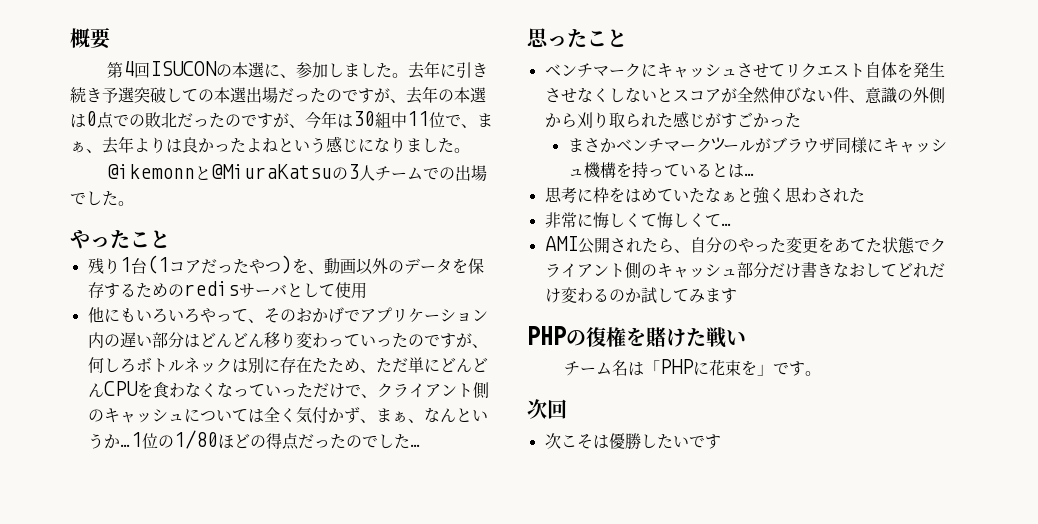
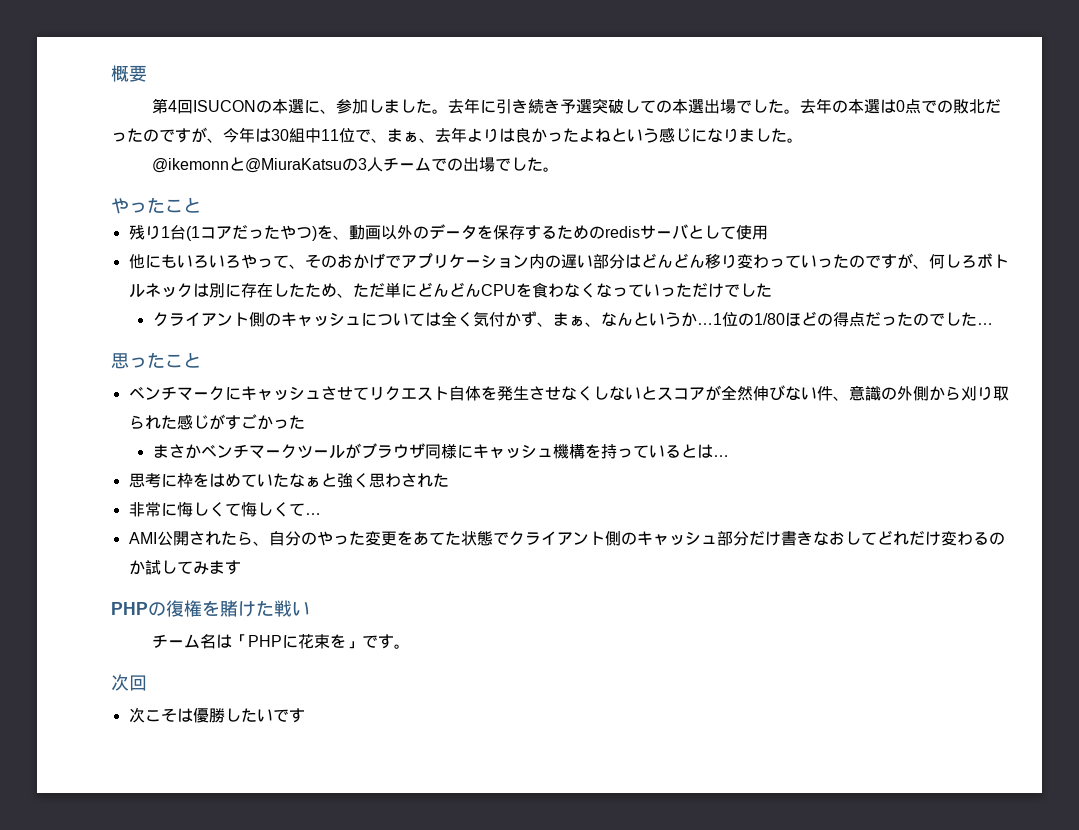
[278,88,406,103] だったのですが、 -> [735,99,800,114] でした。
(312, 365) none -> [272,283,289,297] し
[360,394,377,398] 、 -> [739,283,772,297] した //

